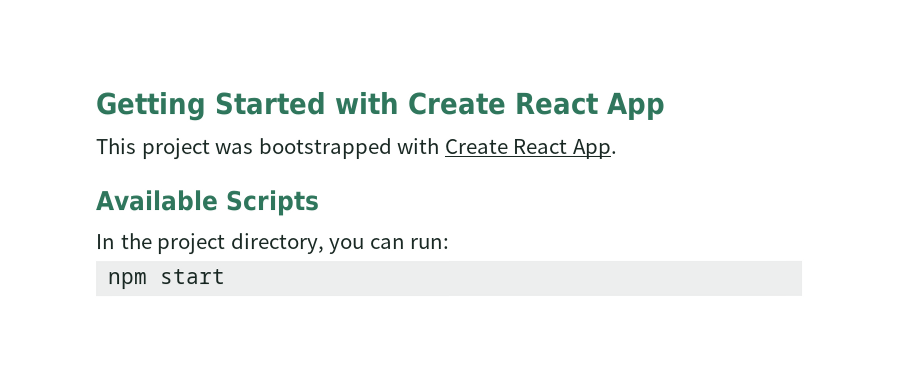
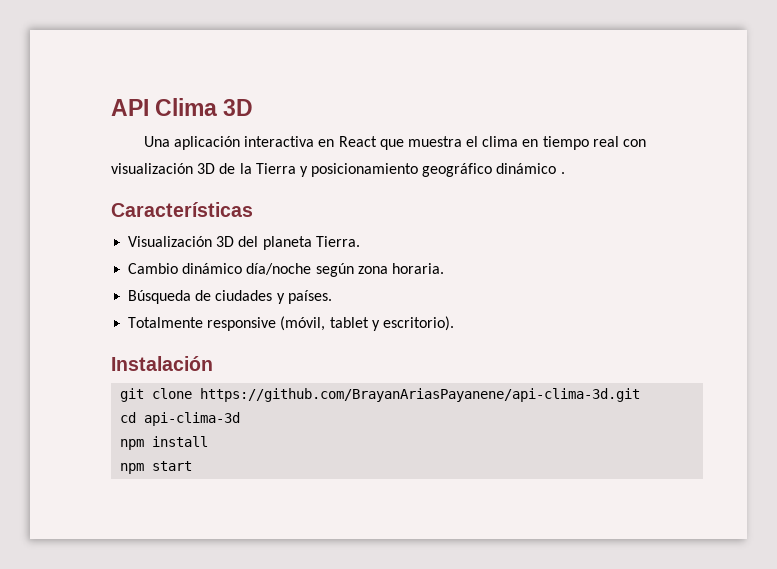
[95,91,665,122] [95,138,617,160] [96,190,320,217] [96,233,451,255] Getting Started with Create React App // This project was bootstrapped with Create React App. // Available Scripts // In the project directory, you can run: -> [111,98,254,116] [143,136,646,150] [111,163,565,177] [111,202,253,217] [128,236,360,250] [128,263,444,277] [128,290,332,304] [128,316,454,331] [111,356,213,371] [120,388,641,402] [120,412,241,426] [120,436,209,450] API Clima 3D // Una aplicación interactiva en React que muestra el clima en tiempo real con visualización 3D de la Tierra y posicionamiento geográfico dinámico . // Características // Visualización 3D del planeta Tierra. // Cambio dinámico día/noche según zona horaria. // Búsqueda de ciudades y países. // Totalmente responsive (móvil, tablet y escritorio). // Instalación // git clone https://github.com/BrayanAriasPayanene/api-clima-3d.git // cd api-clima-3d // npm install

